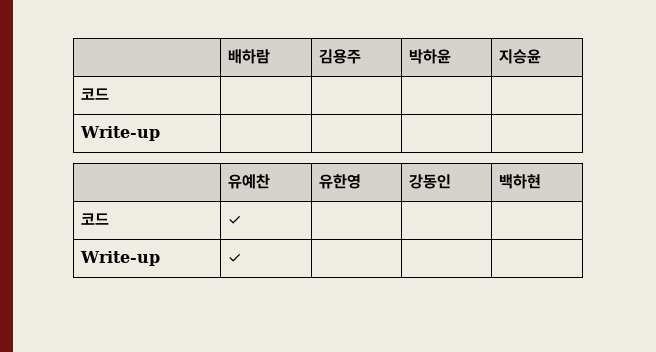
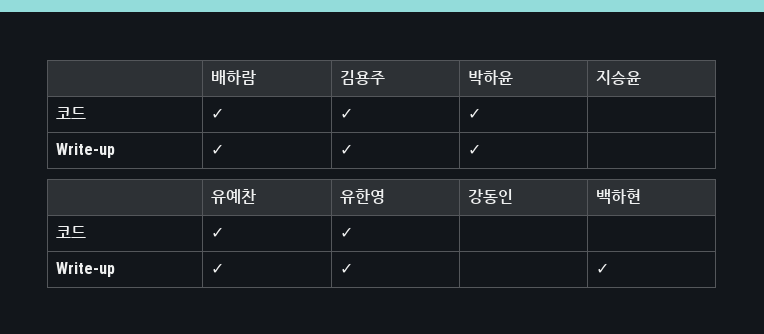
[79,126,160,141] | | | // Write-up | | | -> [211,108,225,119] [340,108,354,119] [468,108,482,119] [56,143,116,158] [211,144,225,155] [340,144,354,155] [468,144,482,155] ✓ | ✓ | ✓ | // Write-up | ✓ | ✓ | ✓
[79,251,160,266] [227,253,241,263] | | // Write-up | ✓ | | | -> [340,227,354,238] [56,262,116,277] [211,263,225,274] [340,263,354,274] [596,263,610,274] ✓ | | // Write-up | ✓ | ✓ | | ✓

